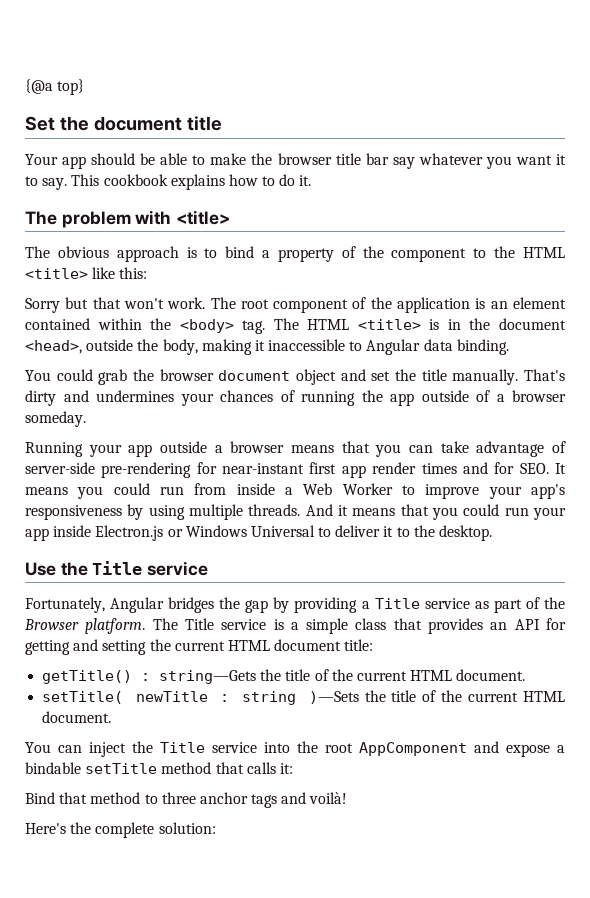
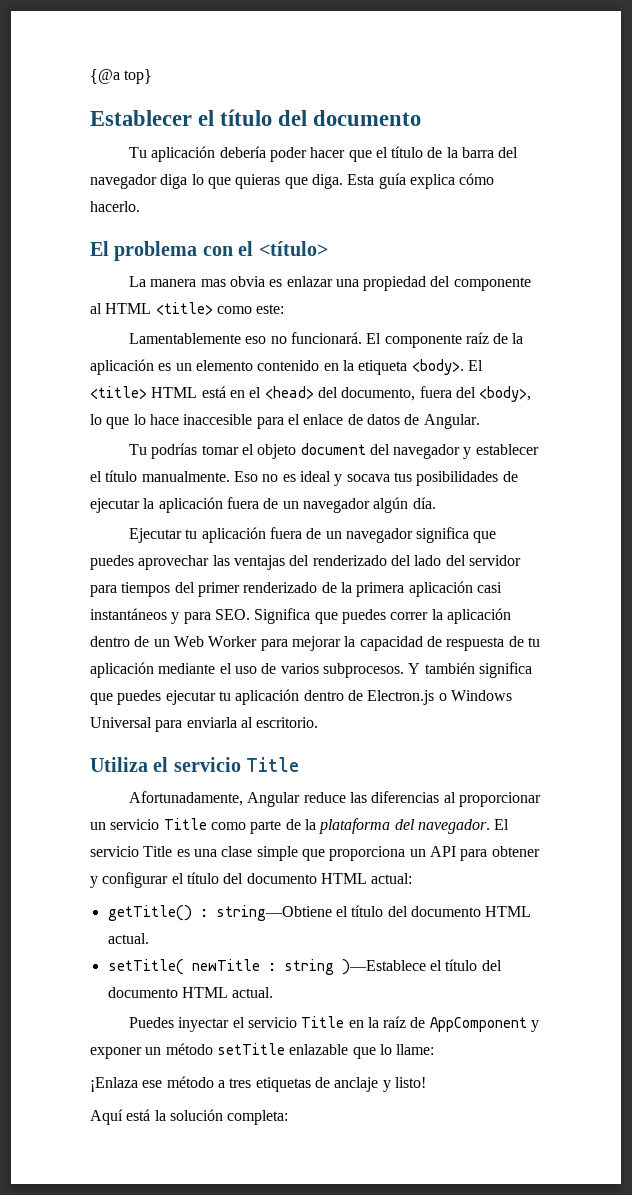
[25,116,222,131] [25,153,566,169] [25,174,312,190] [25,210,231,228] [25,246,566,262] [25,267,148,279] [25,297,567,313] [25,318,566,334] [25,339,509,355] [25,369,566,385] [25,390,566,406] [25,411,86,427] [25,441,566,457] [25,462,567,478] [25,483,565,499] [25,504,566,520] [25,525,493,541] [25,561,209,576] [25,597,566,613] [24,618,566,634] [25,639,374,655] [42,669,526,684] [42,690,566,705] [42,711,112,723] [25,741,565,757] [25,762,293,774] [25,792,348,808] [25,822,216,838] Set the document title // Your app should be able to make the browser title bar say whatever you want it to say. This cookbook explains how to do it. // The problem with <title> // The obvious approach is to bind a property of the component to the HTML <title> like this: // Sorry but that won't work. The root component of the application is an element contained within the <body> tag. The HTML <title> is in the document <head>, outside the body, making it inaccessible to Angular data binding. // You could grab the browser document object and set the title manually. That's dirty and undermines your chances of running the app outside of a browser someday. // Running your app outside a browser means that you can take advantage of server-side pre-rendering for near-instant first app render times and for SEO. It means you could run from inside a Web Worker to improve your app's responsiveness by using multiple threads. And it means that you could run your app inside Electron.js or Windows Universal to deliver it to the desktop. // Use the Title service // Fortunately, Angular bridges the gap by providing a Title service as part of the Browser platform. The Title service is a simple class that provides an API for getting and setting the current HTML document title: // getTitle() : string—Gets the title of the current HTML document. // setTitle( newTitle : string )—Sets the title of the current HTML document. // You can inject the Title service into the root AppComponent and expose a bindable setTitle method that calls it: // Bind that method to three anchor tags and voilà! // Here's the complete solution: -> [90,109,422,126] [128,146,519,162] [90,173,495,189] [90,201,140,212] [90,241,328,261] [128,276,531,291] [90,302,285,315] [128,332,524,348] [90,359,483,375] [90,386,532,402] [90,414,480,429] [128,443,539,459] [90,470,518,486] [90,497,436,513] [128,527,497,543] [90,555,521,570] [90,581,502,597] [90,608,511,624] [90,636,540,651] [90,662,532,678] [90,689,512,705] [90,717,319,732] [90,757,300,772] [128,791,541,807] [90,818,510,834] [90,846,540,861] [90,872,413,888] [107,905,532,921] [107,933,149,944] [107,959,502,975] [107,987,274,998] [128,1016,540,1032] [90,1043,435,1059] [90,1076,426,1092] [90,1109,289,1125] Establecer el título del documento // Tu aplicación debería poder hacer que el título de la barra del navegador diga lo que quieras que diga. Esta guía explica cómo hacerlo. // El problema con el <título> // La manera mas obvia es enlazar una propiedad del componente al HTML <title> como este: // Lamentablemente eso no funcionará. El componente raíz de la aplicación es un elemento contenido en la etiqueta <body>. El <title> HTML está en el <head> del documento, fuera del <body>, lo que lo hace inaccesible para el enlace de datos de Angular. // Tu podrías tomar el objeto document del navegador y establecer el título manualmente. Eso no es ideal y socava tus posibilidades de ejecutar la aplicación fuera de un navegador algún día. // Ejecutar tu aplicación fuera de un navegador significa que puedes aprovechar las ventajas del renderizado del lado del servidor para tiempos del primer renderizado de la primera aplicación casi instantáneos y para SEO. Significa que puedes correr la aplicación dentro de un Web Worker para mejorar la capacidad de respuesta de tu aplicación mediante el uso de varios subprocesos. Y también significa que puedes ejecutar tu aplicación dentro de Electron.js o Windows Universal para enviarla al escritorio. // Utiliza el servicio Title // Afortunadamente, Angular reduce las diferencias al proporcionar un servicio Title como parte de la plataforma del navegador. El servicio Title es una clase simple que proporciona un API para obtener y configurar el título del documento HTML actual: // getTitle() : string—Obtiene el título del documento HTML actual. // setTitle( newTitle : string )—Establece el título del documento HTML actual. // Puedes inyectar el servicio Title en la raíz de AppComponent y exponer un método setTitle enlazable que lo llame: // ¡Enlaza ese método a tres etiquetas de anclaje y listo! // Aquí está la solución completa:

